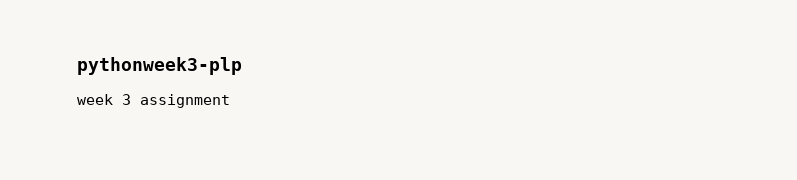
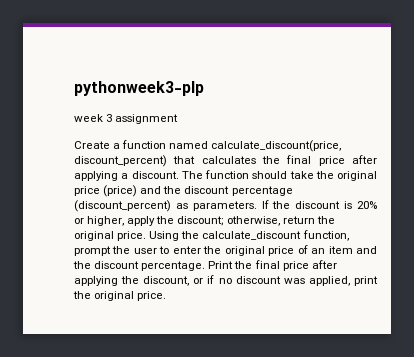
(230, 101) none -> [74,140,342,152] [74,155,377,167] [74,170,377,181] [74,185,293,197] [74,200,377,212] [74,216,335,226] [74,230,349,241] [74,245,377,256] [73,260,337,271] [74,275,378,286] [73,291,167,301] // Create a function named calculate_discount(price, discount_percent) that calculates the final price after applying a discount. The function should take the original price (price) and the discount percentage (discount_percent) as parameters. If the discount is 20% or higher, apply the discount; otherwise, return the original price. Using the calculate_discount function, prompt the user to enter the original price of an item and the discount percentage. Print the final price after applying the discount, or if no discount was applied, print the original price.

